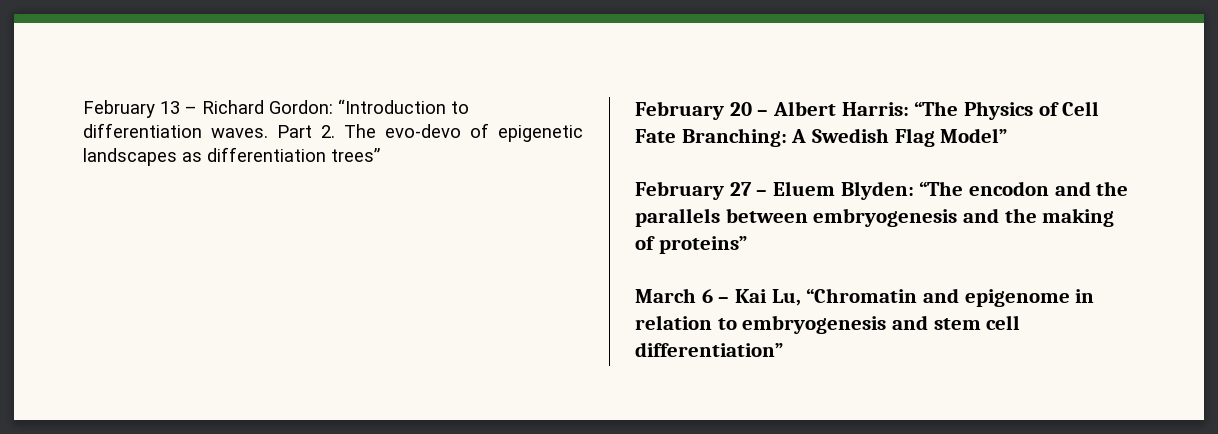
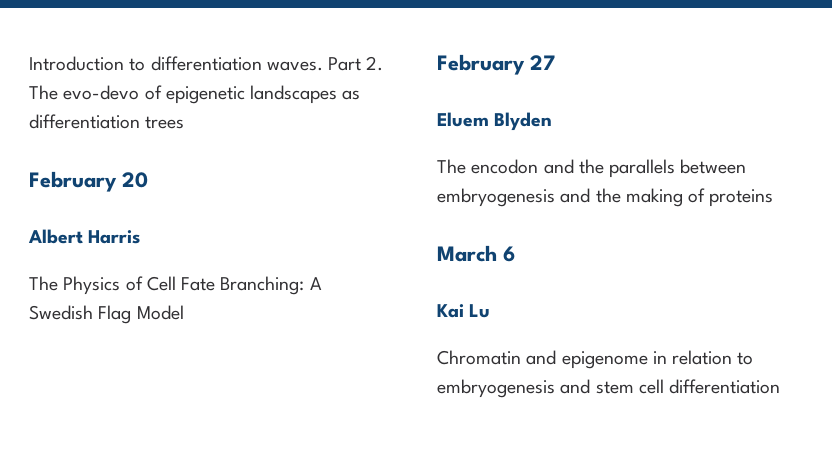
[83,99,446,118] February 13 – Richard Gordon: “Introduction -> [29,56,124,71] Introduction
[331,148,380,162] trees” -> [145,116,185,129] trees
[757,101,959,116] – Albert Harris: “The -> [28,229,141,244] [29,276,58,291] // Albert Harris // The
[940,128,1008,143] Model” -> [136,305,184,320] Model
[756,181,964,200] – Eluem Blyden: “The -> [437,112,553,131] [437,159,466,174] // Eluem Blyden // The
[658,236,747,254] proteins” -> [709,189,774,207] proteins
[718,288,918,306] – Kai Lu, “Chromatin -> [437,304,491,318] [437,350,521,365] // Kai Lu // Chromatin
[635,342,783,357] differentiation” -> [669,379,781,394] differentiation

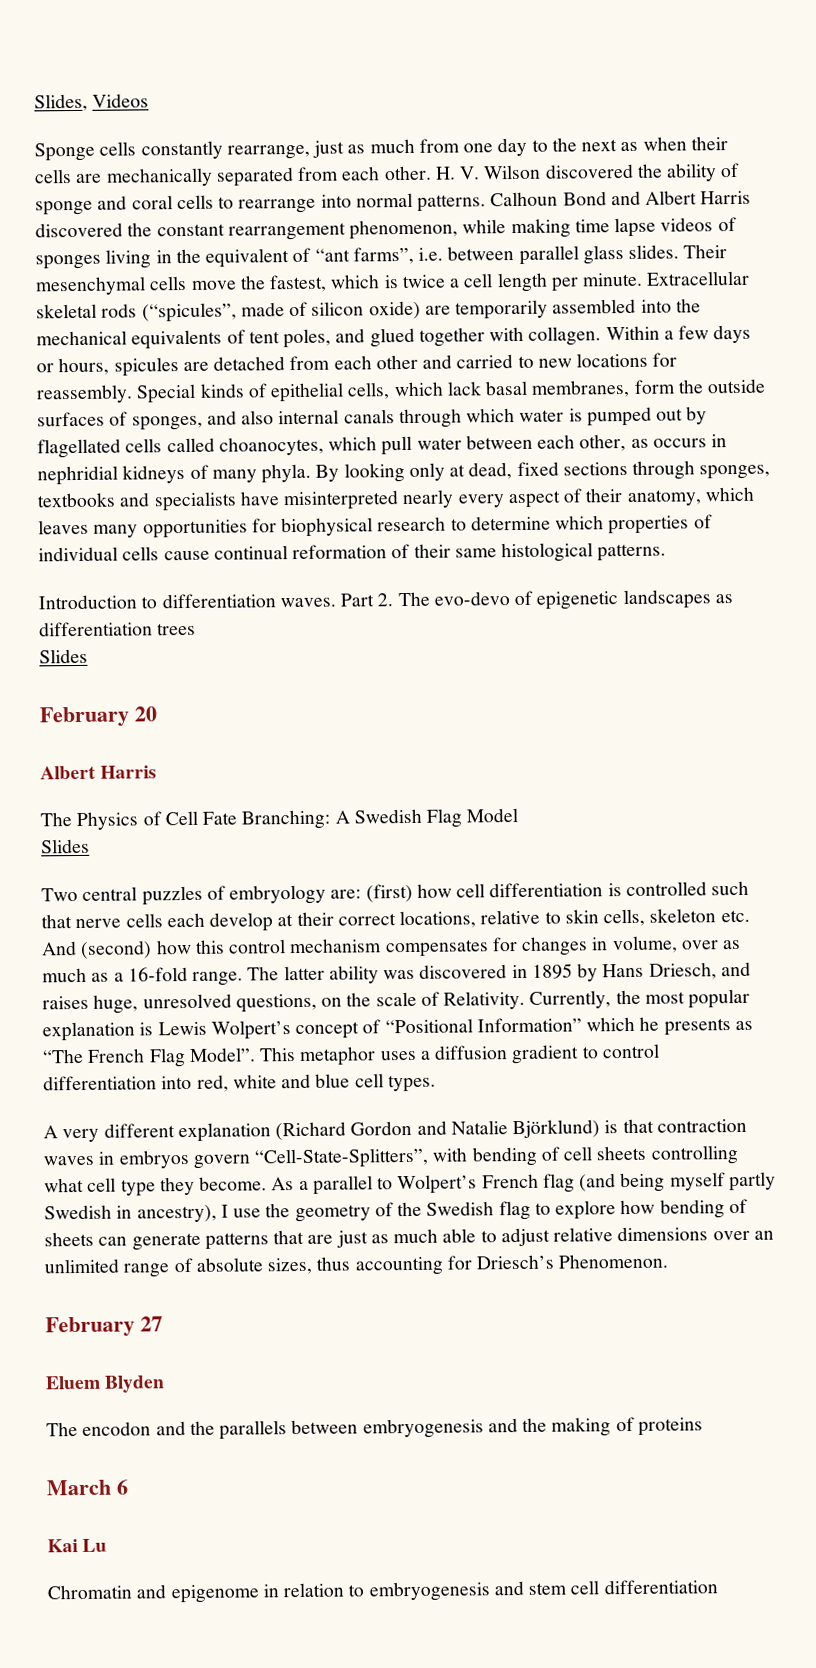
(29, 63) none -> [34,93,150,112] [34,136,728,162] [34,162,741,187] [35,190,752,216] [35,216,737,241] [35,244,728,270] [35,270,751,296] [36,298,701,323] [36,324,752,350] [36,352,678,377] [36,378,767,404] [37,406,708,431] [37,434,728,459] [37,460,771,486] [37,486,754,512] [38,514,713,539] [38,542,667,563] Slides, Videos // Sponge cells constantly rearrange, just as much from one day to the next as when their cells are mechanically separated from each other. H. V. Wilson discovered the ability of sponge and coral cells to rearrange into normal patterns. Calhoun Bond and Albert Harris discovered the constant rearrangement phenomenon, while making time lapse videos of sponges living in the equivalent of “ant farms”, i.e. between parallel glass slides. Their mesenchymal cells move the fastest, which is twice a cell length per minute. Extracellular skeletal rods (“spicules”, made of silicon oxide) are temporarily assembled into the mechanical equivalents of tent poles, and glued together with collagen. Within a few days or hours, spicules are detached from each other and carried to new locations for reassembly. Special kinds of epithelial cells, which lack basal membranes, form the outside surfaces of sponges, and also internal canals through which water is pumped out by flagellated cells called choanocytes, which pull water between each other, as occurs in nephridial kidneys of many phyla. By looking only at dead, fixed sections through sponges, textbooks and specialists have misinterpreted nearly every aspect of their anatomy, which leaves many opportunities for biophysical research to determine which properties of individual cells cause continual reformation of their same histological patterns. //
(185, 122) none -> [39,648,88,664] // Slides
(184, 312) none -> [41,838,90,854] [41,880,750,906] [41,908,750,932] [41,935,742,959] [42,961,751,986] [42,988,751,1014] [42,1016,753,1042] [42,1043,660,1068] [43,1073,436,1093] [43,1118,747,1143] [43,1145,739,1169] [44,1171,776,1197] [44,1198,748,1223] [44,1226,774,1251] [44,1253,669,1278] // Slides // Two central puzzles of embryology are: (first) how cell differentiation is controlled such that nerve cells each develop at their correct locations, relative to skin cells, skeleton etc. And (second) how this control mechanism compensates for changes in volume, over as much as a 16-fold range. The latter ability was discovered in 1895 by Hans Driesch, and raises huge, unresolved questions, on the scale of Relativity. Currently, the most popular explanation is Lewis Wolpert’s concept of “Positional Information” which he presents as “The French Flag Model”. This metaphor uses a diffusion gradient to control differentiation into red, white and blue cell types. // A very different explanation (Richard Gordon and Natalie Björklund) is that contraction waves in embryos govern “Cell-State-Splitters”, with bending of cell sheets controlling what cell type they become. As a parallel to Wolpert’s French flag (and being myself partly Swedish in ancestry), I use the geometry of the Swedish flag to explore how bending of sheets can generate patterns that are just as much able to adjust relative dimensions over an unlimited range of absolute sizes, thus accounting for Driesch’s Phenomenon.

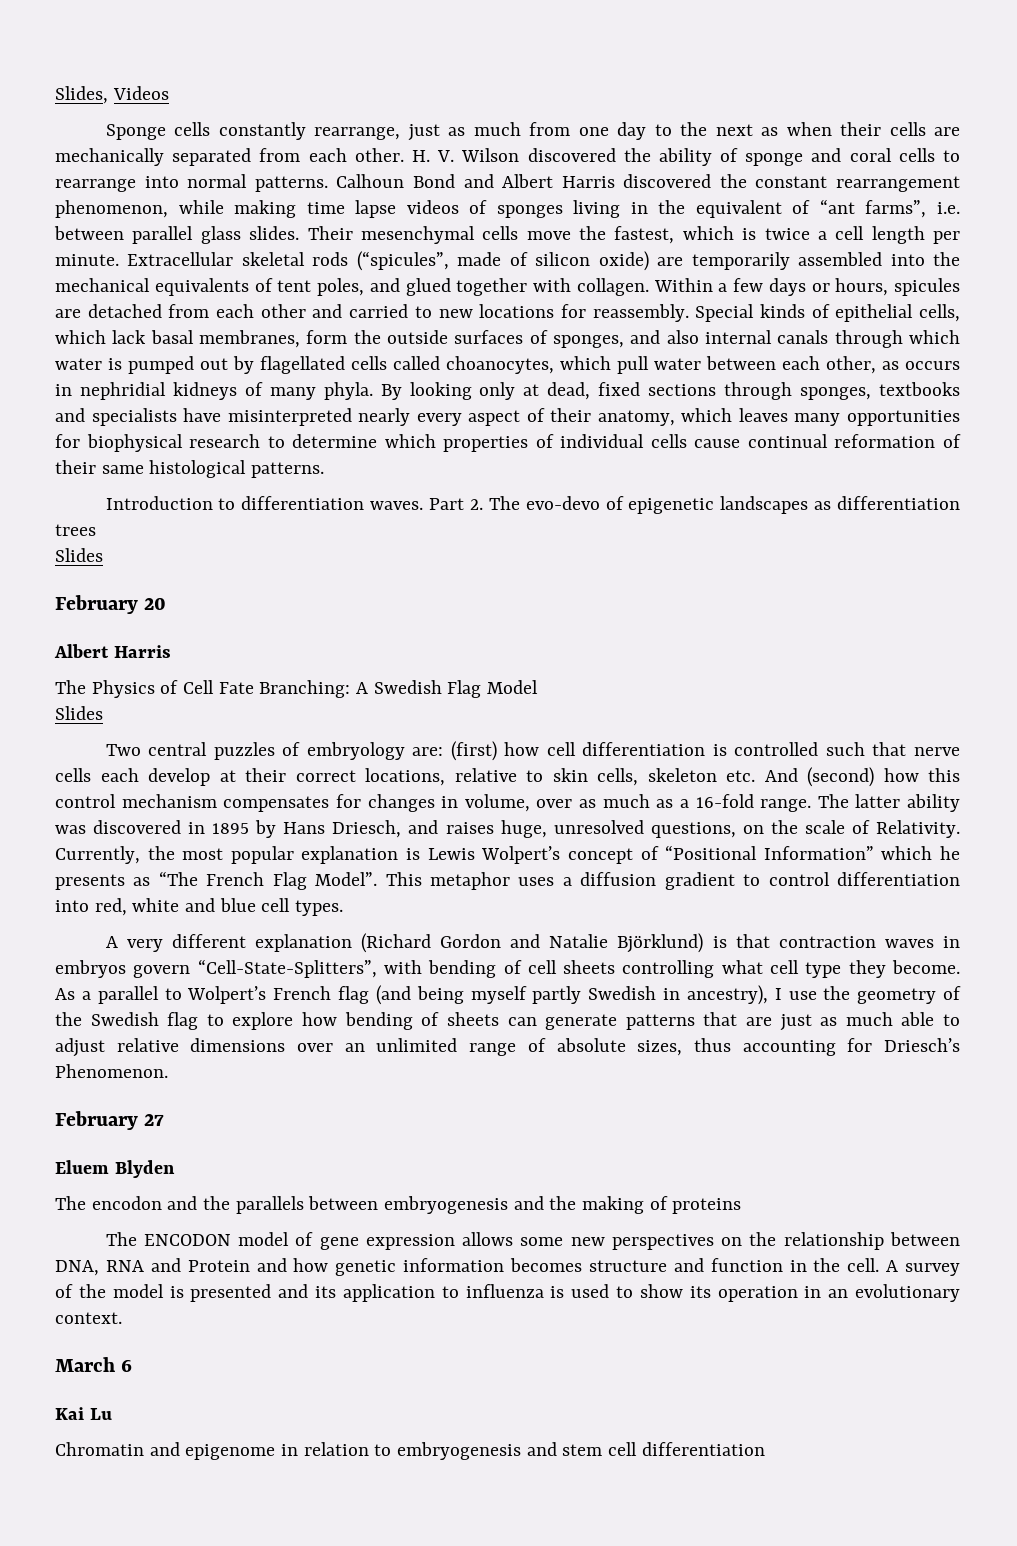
(703, 1426) none -> [105,1232,960,1250] [55,1258,960,1276] [55,1284,961,1302] [55,1312,122,1324] // The ENCODON model of gene expression allows some new perspectives on the relationship between DNA, RNA and Protein and how genetic information becomes structure and function in the cell. A survey of the model is presented and its application to influenza is used to show its operation in an evolutionary context.

